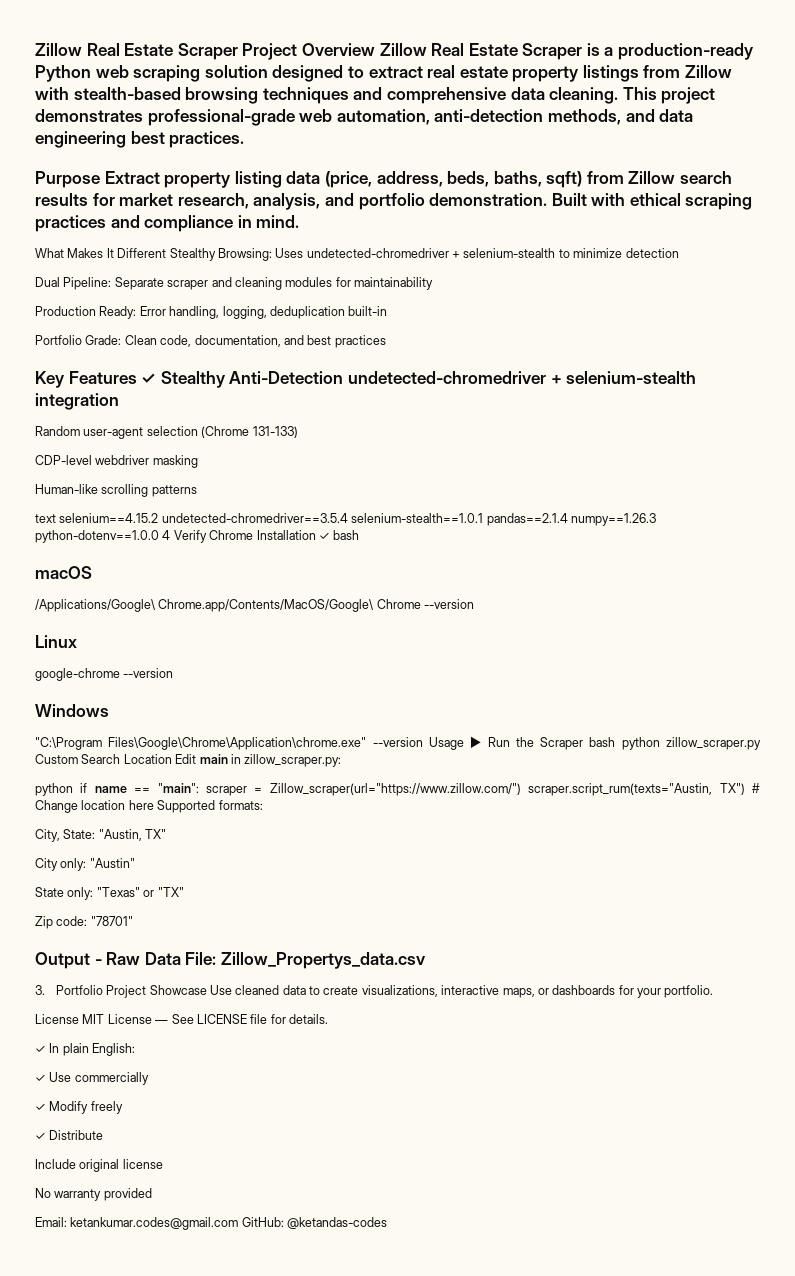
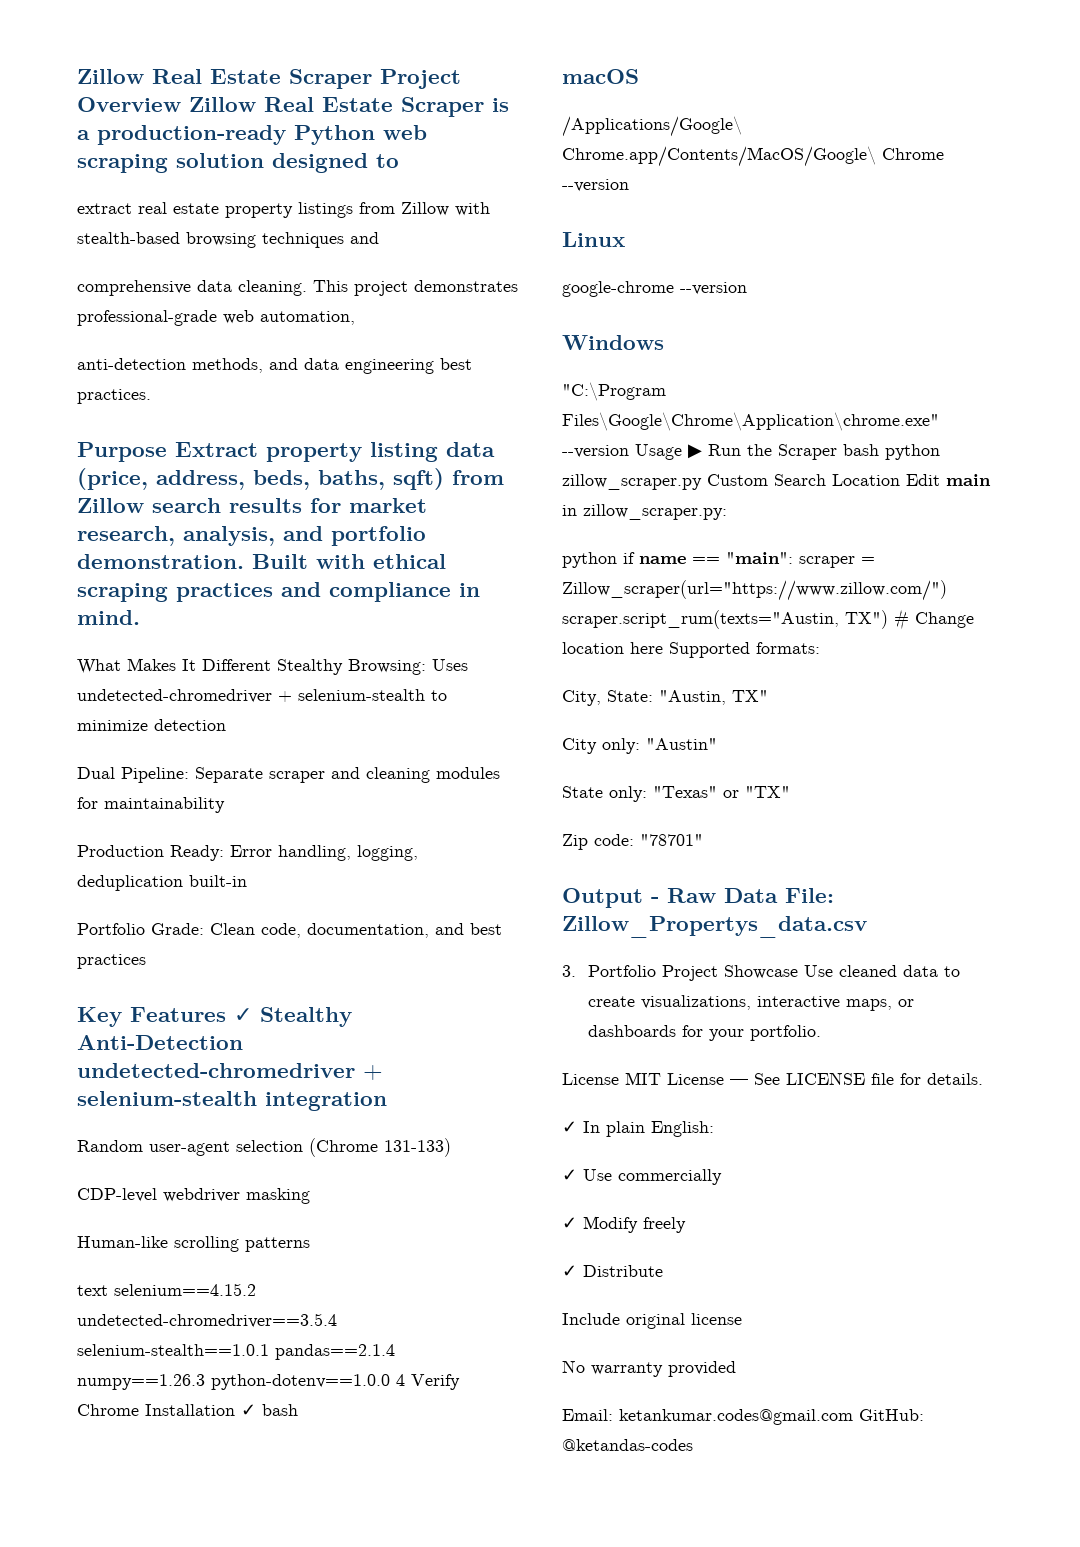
(364, 72) none -> (399, 161) //
(383, 93) none -> (379, 238) //
(430, 117) none -> (355, 318) //

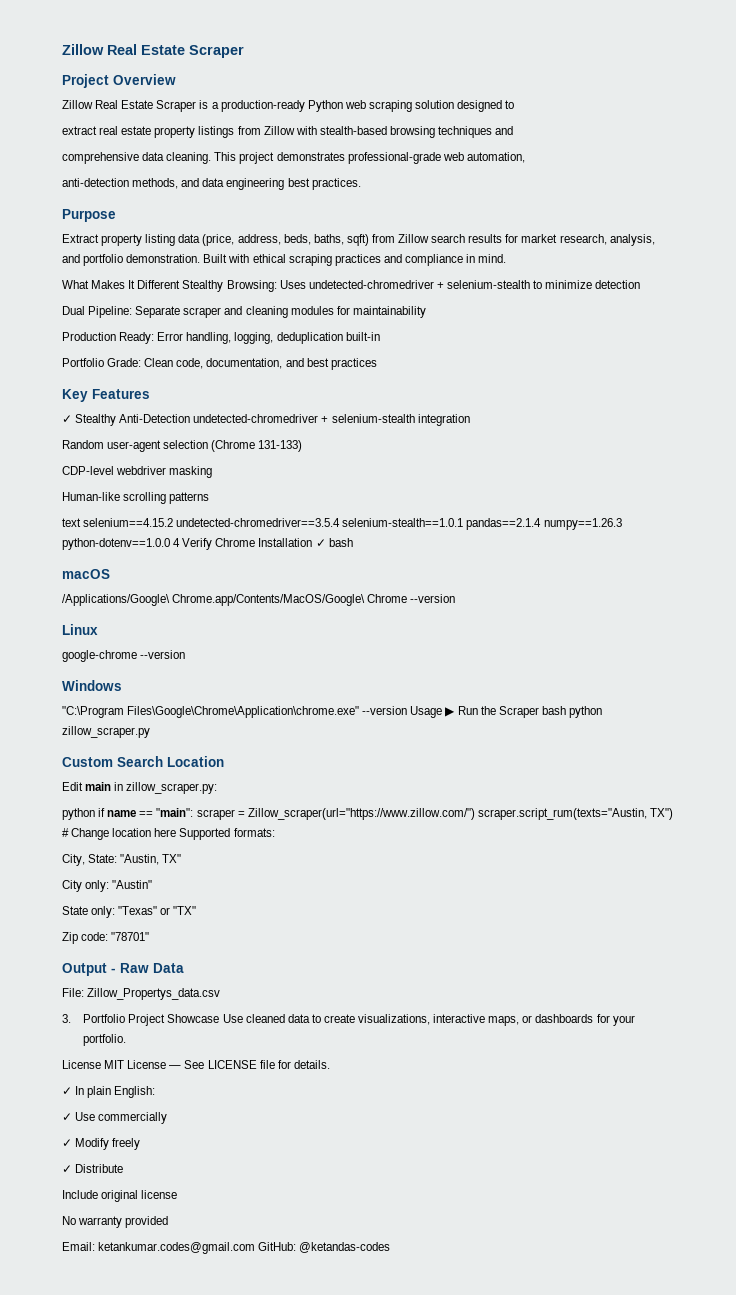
[77,69,372,89] Zillow Real Estate Scraper -> [62,44,244,58] Zillow Real Estate Scraper //
(181, 104) none -> (176, 79) //
(167, 452) none -> (116, 215) //
(226, 1014) none -> (150, 394) //
(702, 482) none -> (150, 732) //
(900, 480) none -> (224, 761) //
(778, 895) none -> (184, 968) //

